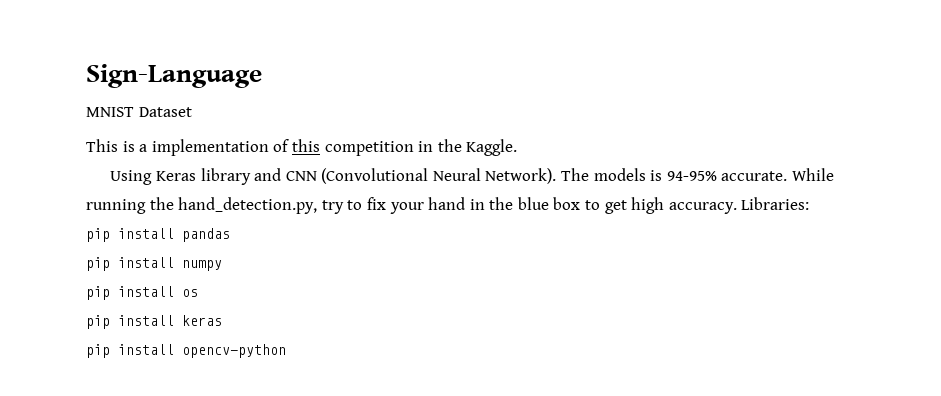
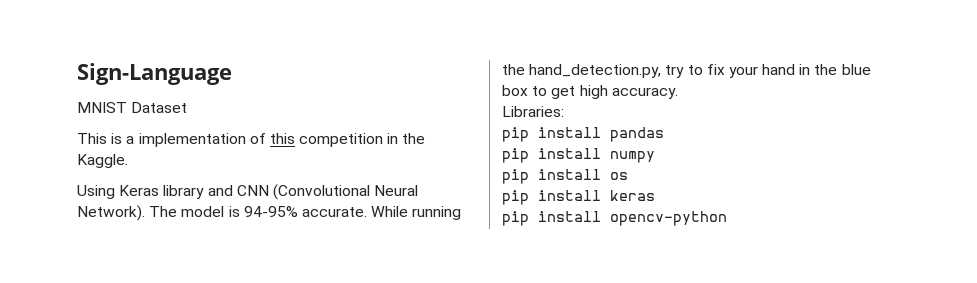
[593,168,646,181] models -> [181,206,225,217] model
(737, 208) none -> (678, 93) //

